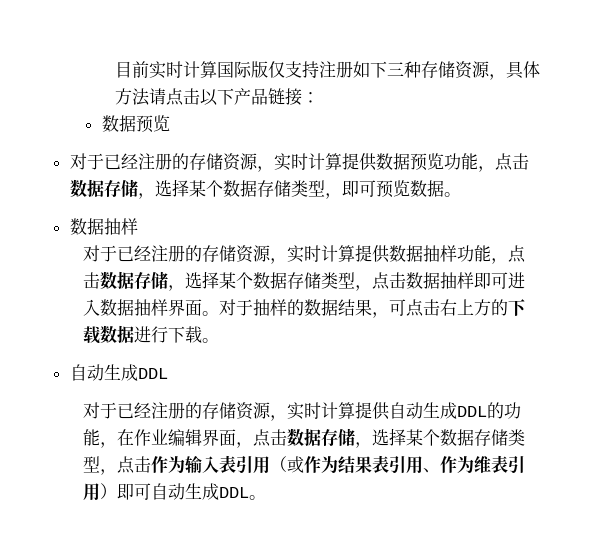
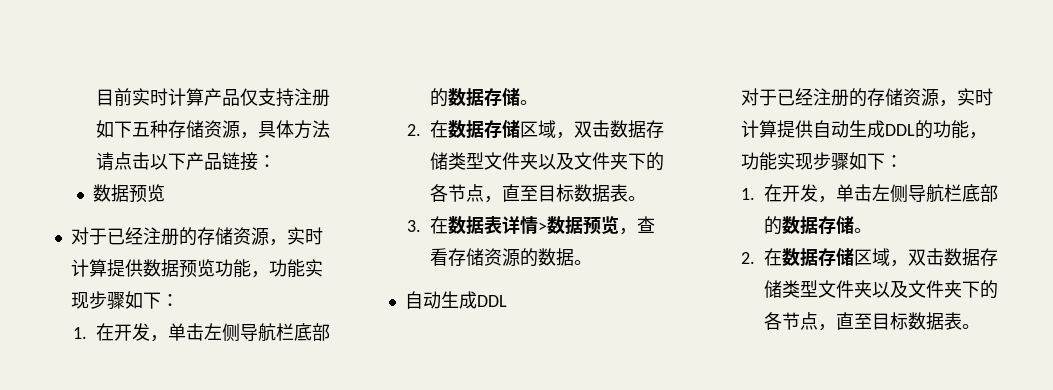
[216,61,268,78] 国际版 -> [203,88,240,106] 产品
[386,62,404,76] 三 -> [131,122,150,137] 五
[494,153,529,171] [69,179,461,199] [69,218,138,235] [82,245,526,264] [82,271,525,291] [82,299,526,318] [82,325,202,344] 点击数据存储，选择某个数据存储类型，即可预览数据。 // 数据抽样 // 对于已经注册的存储资源，实时计算提供数据抽样功能，点击数据存储，选择某个数据存储类型，点击数据抽样即可进入数据抽样界面。对于抽样的数据结果，可点击右上方的下载数据进行下载 -> [268,259,323,278] [70,291,179,310] [73,323,331,342] [430,88,539,107] [407,120,665,139] [430,152,665,171] [430,184,647,203] [407,216,656,235] [430,248,575,267] 功能实现步骤如下： // 1.在开发，单击左侧导航栏底部的数据存储。 // 2.在数据存储区域，双击数据存储类型文件夹以及文件夹下的各节点，直至目标数据表。 // 3.在数据表详情>数据预览，查看存储资源的数据
[116,428,525,448] [82,455,525,475] [82,483,249,501] 在作业编辑界面，点击数据存储，选择某个数据存储类型，点击作为输入表引用（或作为结果表引用、作为维表引用）即可自动生成DDL -> [741,152,904,171] [741,184,999,203] [764,216,873,235] [741,248,999,267] [764,280,999,299] [764,312,963,331] 功能实现步骤如下： // 1.在开发，单击左侧导航栏底部的数据存储。 // 2.在数据存储区域，双击数据存储类型文件夹以及文件夹下的各节点，直至目标数据表

